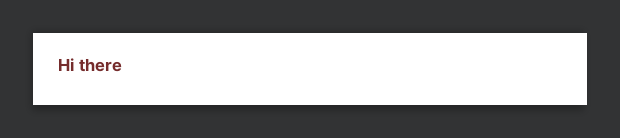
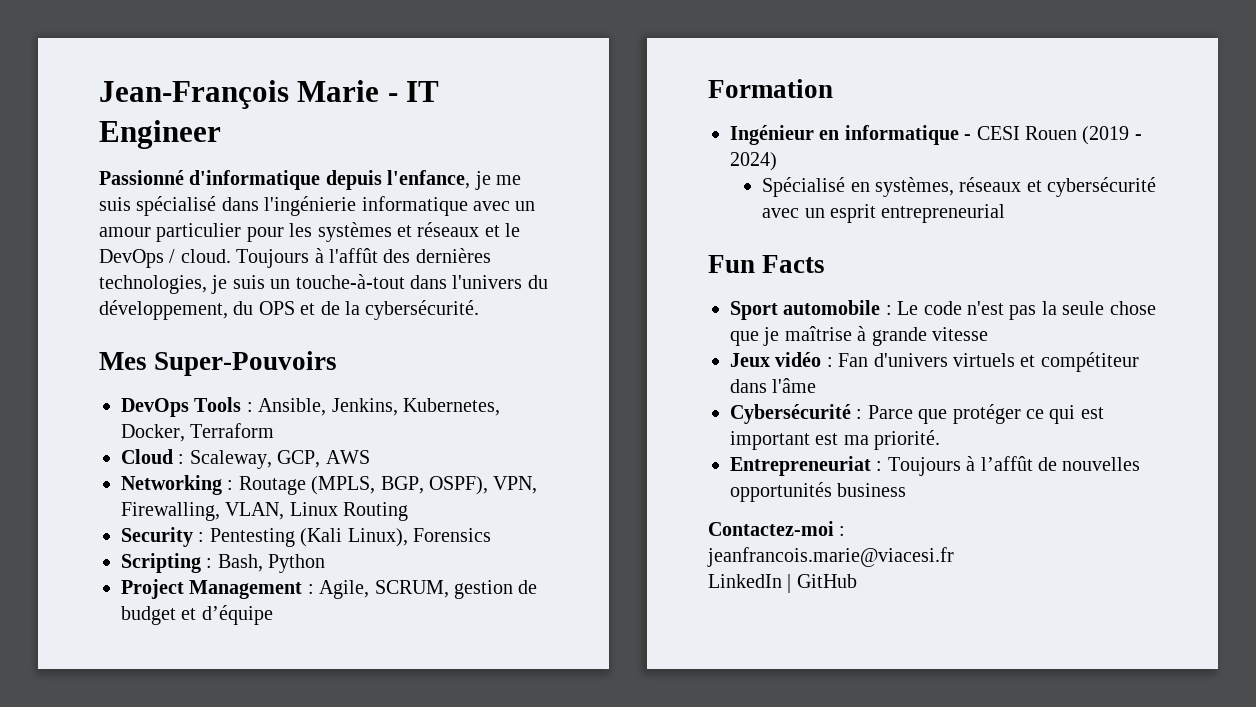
[58,58,122,72] Hi there -> [99,80,440,109] [99,120,221,149] [99,170,521,190] [99,196,536,216] [99,222,521,242] [99,248,491,268] [99,274,548,294] [99,300,480,320] [99,351,338,376] [121,397,500,417] [121,423,275,442] [121,449,370,469] [121,475,538,495] [121,502,409,521] [121,527,491,547] [121,553,326,573] [121,579,538,599] [121,605,273,625] [708,79,833,98] [730,125,1142,145] [730,152,777,171] [762,177,1157,197] [762,204,1006,223] [708,255,826,273] [730,300,1156,320] [730,326,988,346] [730,352,1139,372] [730,378,817,393] [730,404,1104,424] [730,430,941,450] [730,456,1141,476] [730,482,907,502] [708,521,846,536] [707,547,954,567] [708,574,857,593] Jean-François Marie - IT Engineer // Passionné d'informatique depuis l'enfance, je me suis spécialisé dans l'ingénierie informatique avec un amour particulier pour les systèmes et réseaux et le DevOps / cloud. Toujours à l'affût des dernières technologies, je suis un touche-à-tout dans l'univers du développement, du OPS et de la cybersécurité. // Mes Super-Pouvoirs // DevOps Tools : Ansible, Jenkins, Kubernetes, Docker, Terraform // Cloud : Scaleway, GCP, AWS // Networking : Routage (MPLS, BGP, OSPF), VPN, Firewalling, VLAN, Linux Routing // Security : Pentesting (Kali Linux), Forensics // Scripting : Bash, Python // Project Management : Agile, SCRUM, gestion de budget et d’équipe // Formation // Ingénieur en informatique - CESI Rouen (2019 - 2024) // Spécialisé en systèmes, réseaux et cybersécurité avec un esprit entrepreneurial // Fun Facts // Sport automobile : Le code n'est pas la seule chose que je maîtrise à grande vitesse // Jeux vidéo : Fan d'univers virtuels et compétiteur dans l'âme // Cybersécurité : Parce que protéger ce qui est important est ma priorité. // Entrepreneuriat : Toujours à l’affût de nouvelles opportunités business // Contactez-moi : // jeanfrancois.marie@viacesi.fr // LinkedIn | GitHub

